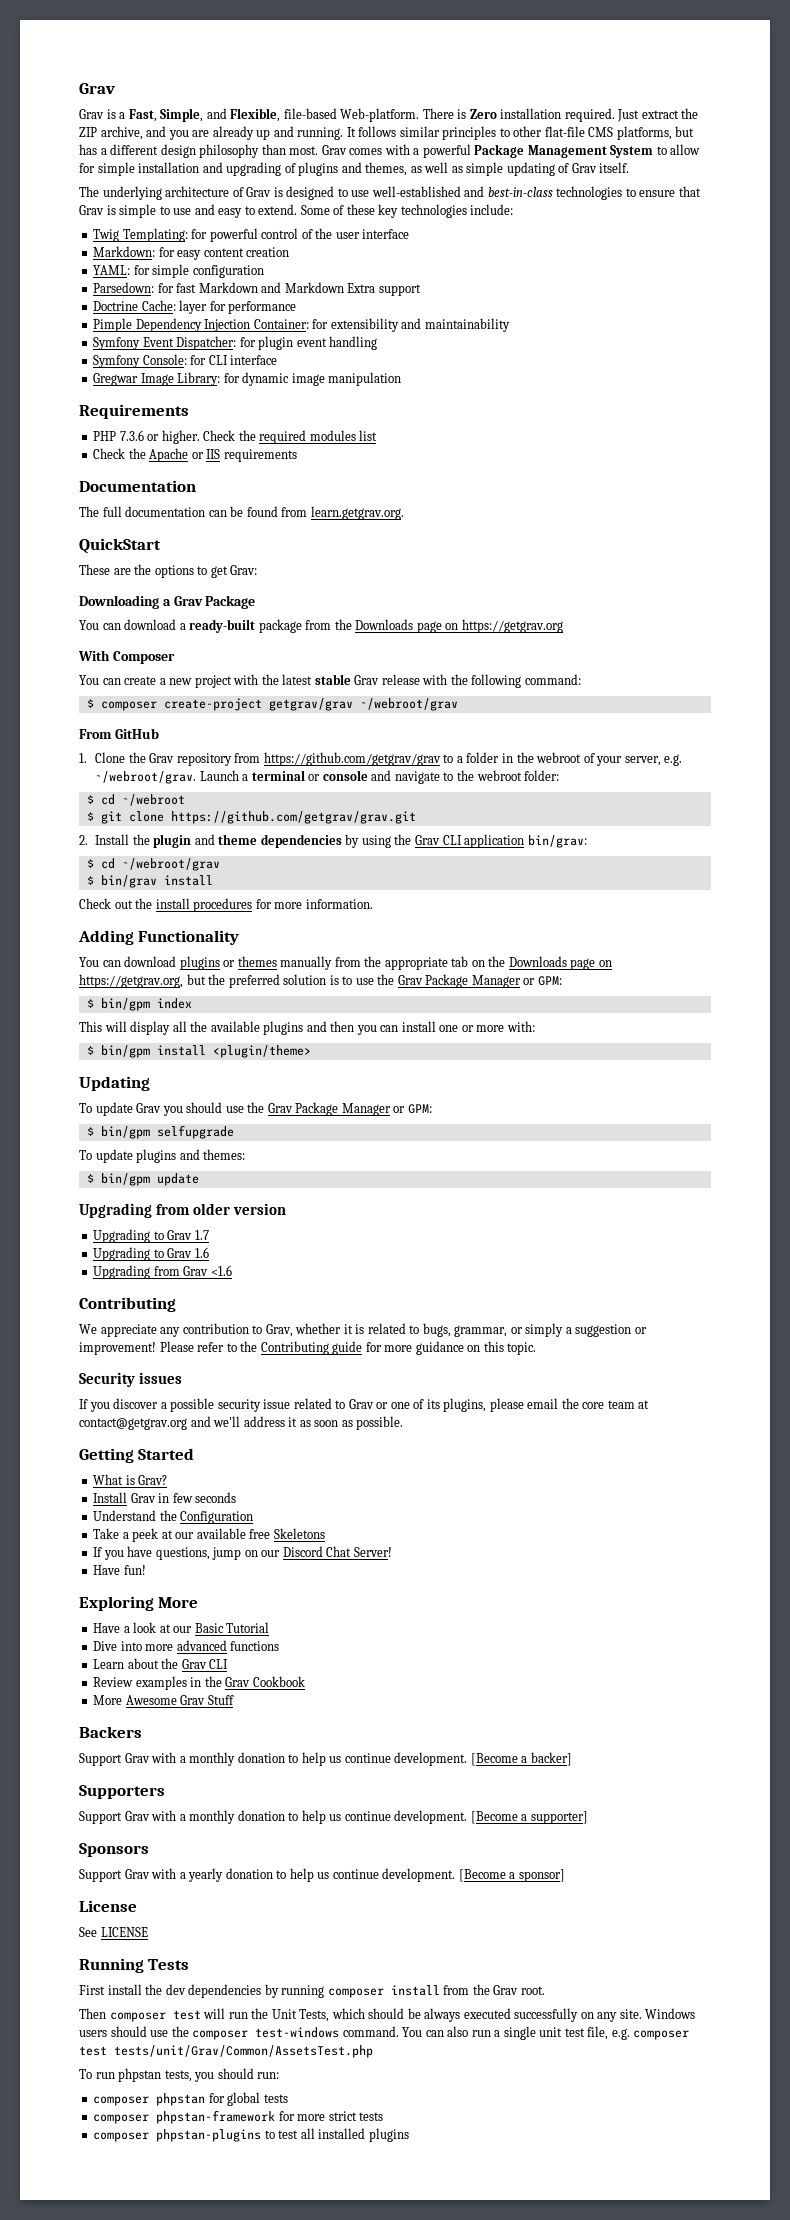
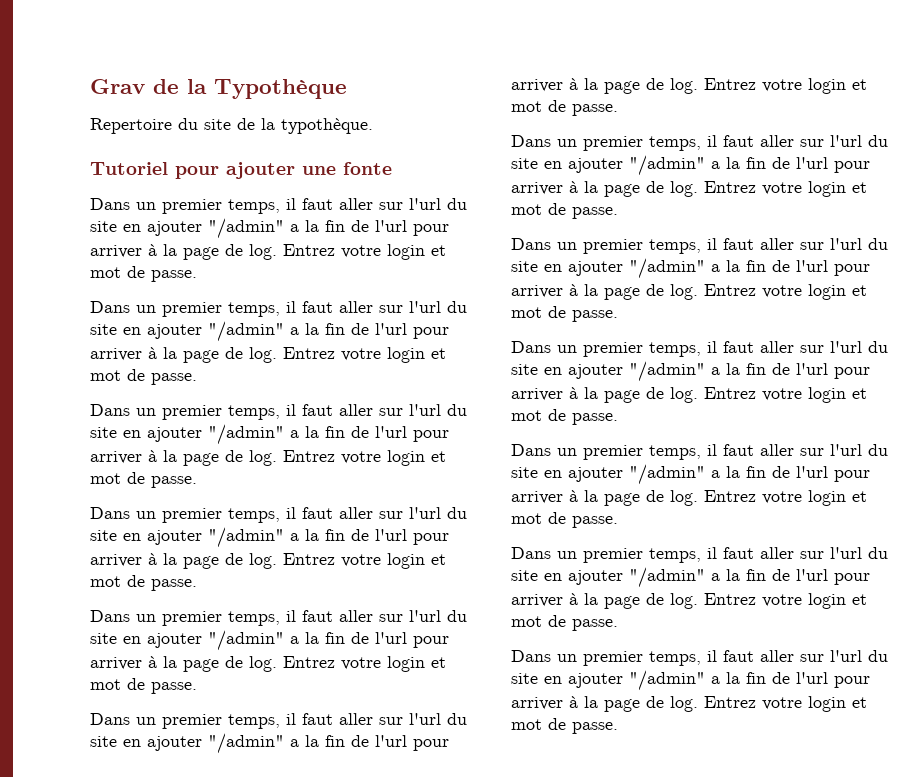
[79,83,115,94] [79,108,699,122] [79,126,695,140] [79,144,701,158] [79,162,630,176] [79,186,701,200] [79,204,514,218] [93,228,410,242] [93,246,290,260] [93,264,264,278] [93,282,421,296] [93,300,297,314] [93,318,510,332] [93,336,378,350] [93,354,278,368] [93,372,402,386] [79,404,189,419] [93,430,378,444] [93,448,297,462] [79,480,196,492] [79,506,404,520] [79,538,161,554] [79,564,258,578] [79,595,256,609] [79,619,563,633] [78,650,175,664] [79,674,581,688] [86,698,458,711] [79,728,159,739] [79,752,683,766] [95,770,560,784] [86,794,185,806] [86,811,416,824] [79,834,587,848] [86,858,220,871] [86,875,213,888] [79,898,373,912] [78,930,240,945] [79,956,612,970] [79,974,562,988] [86,998,192,1011] [79,1021,535,1035] [86,1045,311,1058] [79,1076,150,1091] [79,1102,432,1116] [86,1125,234,1139] [79,1149,246,1163] [86,1173,199,1186] [79,1203,287,1218] [93,1229,209,1243] [93,1247,209,1261] [93,1265,232,1279] [79,1297,176,1312] [79,1323,647,1337] [79,1341,537,1355] [79,1372,183,1387] [79,1398,650,1412] [79,1416,404,1430] [79,1448,195,1463] [93,1474,168,1485] [93,1492,237,1503] [93,1510,254,1524] [93,1528,325,1542] [93,1546,392,1560] [93,1565,146,1575] [79,1596,199,1611] [93,1622,270,1633] [93,1640,280,1651] [93,1658,229,1669] [93,1676,305,1690] [93,1695,234,1705] [79,1726,142,1738] [79,1752,572,1766] [79,1785,165,1799] [79,1810,588,1824] [79,1843,149,1857] [79,1868,565,1882] [79,1900,137,1912] [79,1927,148,1937] [79,1958,190,1973] [79,1984,545,1998] [79,2008,696,2022] [79,2026,690,2040] [79,2045,373,2058] [79,2068,280,2082] [93,2092,288,2106] [93,2110,384,2124] [93,2128,409,2142] Grav // Grav is a Fast, Simple, and Flexible, file-based Web-platform. There is Zero installation required. Just extract the ZIP archive, and you are already up and running. It follows similar principles to other flat-file CMS platforms, but has a different design philosophy than most. Grav comes with a powerful Package Management System to allow for simple installation and upgrading of plugins and themes, as well as simple updating of Grav itself. // The underlying architecture of Grav is designed to use well-established and best-in-class technologies to ensure that Grav is simple to use and easy to extend. Some of these key technologies include: // Twig Templating: for powerful control of the user interface // Markdown: for easy content creation // YAML: for simple configuration // Parsedown: for fast Markdown and Markdown Extra support // Doctrine Cache: layer for performance // Pimple Dependency Injection Container: for extensibility and maintainability // Symfony Event Dispatcher: for plugin event handling // Symfony Console: for CLI interface // Gregwar Image Library: for dynamic image manipulation // Requirements // PHP 7.3.6 or higher. Check the required modules list // Check the Apache or IIS requirements // Documentation // The full documentation can be found from learn.getgrav.org. // QuickStart // These are the options to get Grav: // Downloading a Grav Package // You can download a ready-built package from the Downloads page on https://getgrav.org // With Composer // You can create a new project with the latest stable Grav release with the following command: // $ composer create-project getgrav/grav ~/webroot/grav // From GitHub // 1. Clone the Grav repository from https://github.com/getgrav/grav to a folder in the webroot of your server, e.g. ~/webroot/grav. Launch a terminal or console and navigate to the webroot folder: // $ cd ~/webroot // $ git clone https://github.com/getgrav/grav.git // 2. Install the plugin and theme dependencies by using the Grav CLI application bin/grav: // $ cd ~/webroot/grav // $ bin/grav install // Check out the install procedures for more information. // Adding Functionality // You can download plugins or themes manually from the appropriate tab on the Downloads page on https://getgrav.org, but the preferred solution is to use the Grav Package Manager or GPM: // $ bin/gpm index // This will display all the available plugins and then you can install one or more with: // $ bin/gpm install <plugin/theme> // Updating // To update Grav you should use the Grav Package Manager or GPM: // $ bin/gpm selfupgrade // To update plugins and themes: // $ bin/gpm update // Upgrading from older version // Upgrading to Grav 1.7 // Upgrading to Grav 1.6 // Upgrading from Grav <1.6 // Contributing // We appreciate any contribution to Grav, whether it is related to bugs, grammar, or simply a suggestion or improvement! Please refer to the Contributing guide for more guidance on this topic. // Security issues // If you discover a possible security issue related to Grav or one of its plugins, please email the core team at contact@getgrav.org and we'll address it as soon as possible. // Getting Started // What is Grav? // Install Grav in few seconds // Understand the Configuration // Take a peek at our available free Skeletons // If you have questions, jump on our Discord Chat Server! // Have fun! // Exploring More // Have a look at our Basic Tutorial // Dive into more advanced functions // Learn about the Grav CLI // Review examples in the Grav Cookbook // More Awesome Grav Stuff // Backers // Support Grav with a monthly donation to help us continue development. [Become a backer] // Supporters // Support Grav with a monthly donation to help us continue development. [Become a supporter] // Sponsors // Support Grav with a yearly donation to help us continue development. [Become a sponsor] // License // See LICENSE // Running Tests // First install the dev dependencies by running composer install from the Grav root. // Then composer test will run the Unit Tests, which should be always executed successfully on any site. Windows users should use the composer test-windows command. You can also run a single unit test file, e.g. composer test tests/unit/Grav/Common/AssetsTest.php // To run phpstan tests, you should run: // composer phpstan for global tests // composer phpstan-framework for more strict tests // composer phpstan-plugins to test all installed plugins -> [90,79,347,99] [90,118,373,134] [90,162,392,179] [90,198,467,214] [90,218,449,239] [90,244,446,260] [90,266,197,282] [90,301,467,317] [90,321,449,342] [90,347,446,363] [90,369,197,385] [90,404,467,420] [90,424,449,445] [90,450,446,466] [90,472,197,488] [90,507,467,523] [90,527,449,548] [90,553,446,569] [90,575,197,591] [90,610,467,626] [90,630,449,651] [90,656,446,672] [90,678,197,694] [90,713,467,729] [90,733,449,754] [511,78,867,94] [511,100,618,116] [511,135,888,151] [511,155,870,176] [511,181,867,197] [511,203,618,219] [511,238,888,254] [511,258,870,279] [511,284,867,300] [511,306,618,322] [511,341,888,357] [511,361,870,382] [511,387,867,403] [511,409,618,425] [511,444,888,460] [511,464,870,485] [511,490,867,506] [511,512,618,528] [511,547,888,563] [511,567,870,588] [511,593,867,609] [511,615,618,631] [511,650,888,666] [511,670,870,691] [511,696,867,712] [511,718,618,734] Grav de la Typothèque // Repertoire du site de la typothèque. // Tutoriel pour ajouter une fonte // Dans un premier temps, il faut aller sur l'url du site en ajouter "/admin" a la fin de l'url pour arriver à la page de log. Entrez votre login et mot de passe. // Dans un premier temps, il faut aller sur l'url du site en ajouter "/admin" a la fin de l'url pour arriver à la page de log. Entrez votre login et mot de passe. // Dans un premier temps, il faut aller sur l'url du site en ajouter "/admin" a la fin de l'url pour arriver à la page de log. Entrez votre login et mot de passe. // Dans un premier temps, il faut aller sur l'url du site en ajouter "/admin" a la fin de l'url pour arriver à la page de log. Entrez votre login et mot de passe. // Dans un premier temps, il faut aller sur l'url du site en ajouter "/admin" a la fin de l'url pour arriver à la page de log. Entrez votre login et mot de passe. // Dans un premier temps, il faut aller sur l'url du site en ajouter "/admin" a la fin de l'url pour arriver à la page de log. Entrez votre login et mot de passe. // Dans un premier temps, il faut aller sur l'url du site en ajouter "/admin" a la fin de l'url pour arriver à la page de log. Entrez votre login et mot de passe. // Dans un premier temps, il faut aller sur l'url du site en ajouter "/admin" a la fin de l'url pour arriver à la page de log. Entrez votre login et mot de passe. // Dans un premier temps, il faut aller sur l'url du site en ajouter "/admin" a la fin de l'url pour arriver à la page de log. Entrez votre login et mot de passe. // Dans un premier temps, il faut aller sur l'url du site en ajouter "/admin" a la fin de l'url pour arriver à la page de log. Entrez votre login et mot de passe. // Dans un premier temps, il faut aller sur l'url du site en ajouter "/admin" a la fin de l'url pour arriver à la page de log. Entrez votre login et mot de passe. // Dans un premier temps, il faut aller sur l'url du site en ajouter "/admin" a la fin de l'url pour arriver à la page de log. Entrez votre login et mot de passe.

